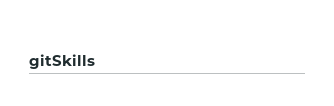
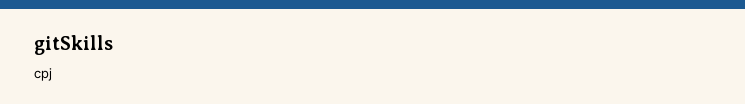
(95, 61) none -> [34,68,52,81] // cpj

